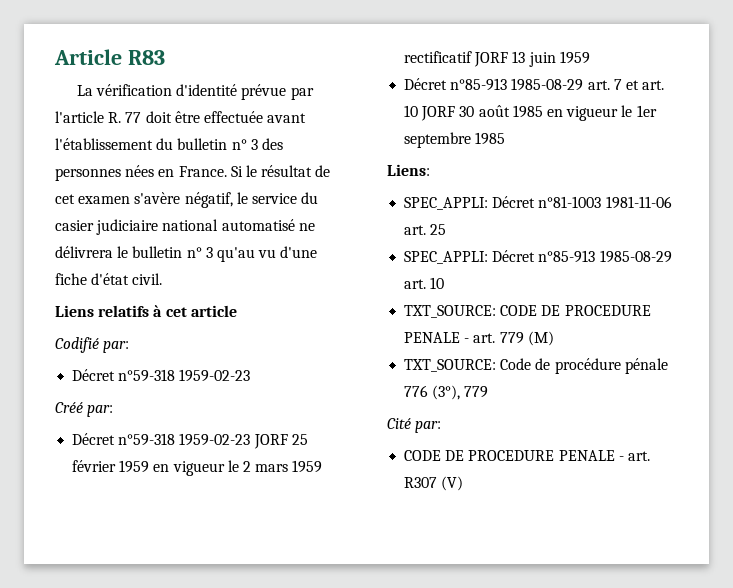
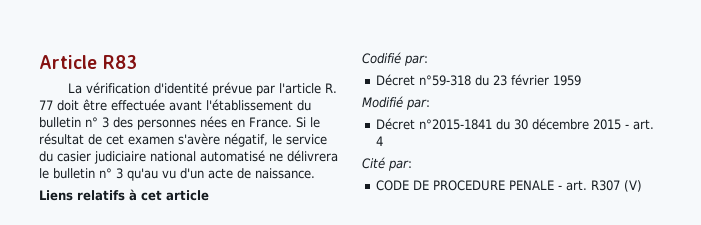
[280,246,318,258] [55,273,163,285] d'une fiche d'état civil. -> [180,168,315,179] d'un acte de naissance.
[179,369,251,382] [55,402,114,417] [72,433,308,449] [72,460,323,476] [404,51,590,67] [404,78,665,91] [404,105,657,121] [404,132,506,148] [387,164,430,176] [404,196,672,210] [404,224,447,235] [404,250,672,264] [404,277,445,289] [404,305,651,318] [404,331,554,346] [404,358,668,374] [404,385,489,400] 1959-02-23 // Créé par: // Décret n°59-318 1959-02-23 JORF 25 février 1959 en vigueur le 2 mars 1959 rectificatif JORF 13 juin 1959 // Décret n°85-913 1985-08-29 art. 7 et art. 10 JORF 30 août 1985 en vigueur le 1er septembre 1985 // Liens: // SPEC_APPLI: Décret n°81-1003 1981-11-06 art. 25 // SPEC_APPLI: Décret n°85-913 1985-08-29 art. 10 // TXT_SOURCE: CODE DE PROCEDURE PENALE - art. 779 (M) // TXT_SOURCE: Code de procédure pénale 776 (3°), 779 -> [475,74,582,86] [362,96,430,110] [376,118,655,130] [376,136,384,146] du 23 février 1959 // Modifié par: // Décret n°2015-1841 du 30 décembre 2015 - art. 4

